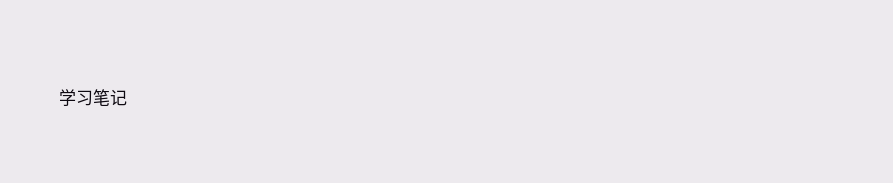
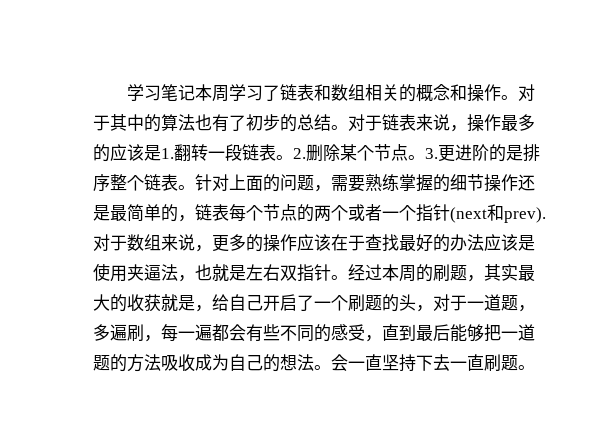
(127, 97) none -> [194,84,535,102] [93,114,535,132] [93,144,540,162] [93,174,535,192] [93,204,546,223] [93,234,535,252] [93,263,535,282] [93,294,535,312] [93,324,535,342] [93,354,535,372] 本周学习了链表和数组相关的概念和操作。对于其中的算法也有了初步的总结。对于链表来说，操作最多的应该是1.翻转一段链表。2.删除某个节点。3.更进阶的是排序整个链表。针对上面的问题，需要熟练掌握的细节操作还是最简单的，链表每个节点的两个或者一个指针(next和prev).对于数组来说，更多的操作应该在于查找最好的办法应该是使用夹逼法，也就是左右双指针。经过本周的刷题，其实最大的收获就是，给自己开启了一个刷题的头，对于一道题，多遍刷，每一遍都会有些不同的感受，直到最后能够把一道题的方法吸收成为自己的想法。会一直坚持下去一直刷题。

